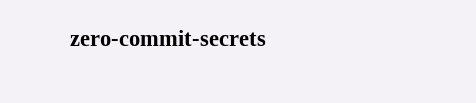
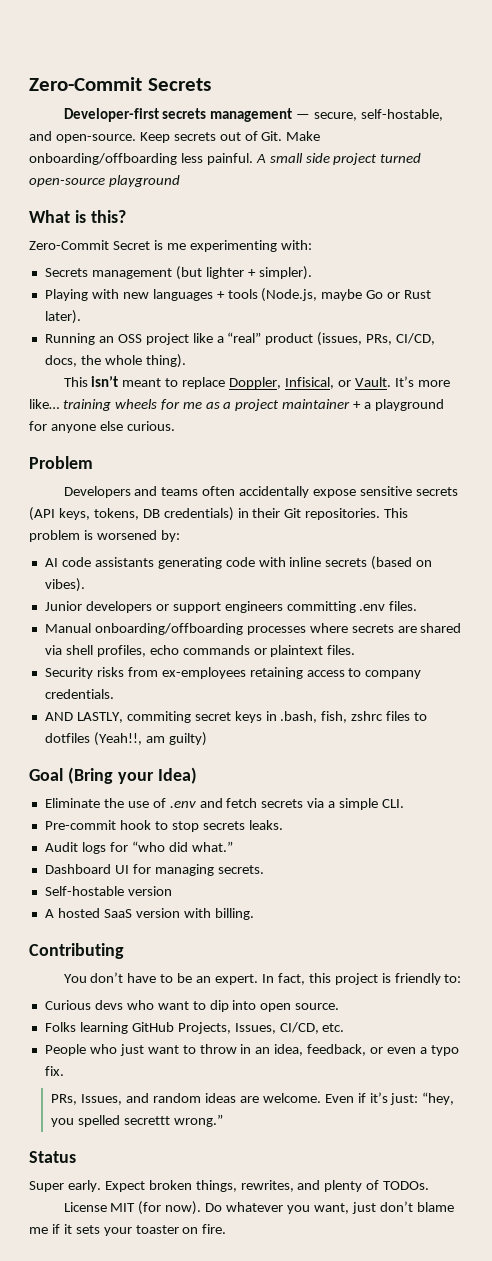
[70,30,266,46] zero-commit-secrets -> [29,77,211,91] [63,108,444,122] [29,131,321,143] [29,153,422,165] [29,175,180,187] [29,210,126,223] [29,240,312,252] [44,266,312,280] [44,288,432,302] [44,310,81,324] [44,332,436,346] [44,354,186,368] [63,376,450,389] [29,399,445,411] [29,421,175,433] [29,456,93,469] [63,486,458,498] [29,507,409,521] [29,530,180,542] [44,556,433,570] [44,578,85,592] [44,601,418,613] [44,623,462,635] [44,645,356,657] [44,667,422,679] [44,689,114,699] [44,711,428,723] [44,732,207,746] [29,767,197,784] [44,798,405,810] [44,820,283,832] [44,841,233,854] [44,864,264,876] [44,886,172,896] [44,908,254,920] [29,943,124,959] [63,972,462,985] [44,1000,340,1012] [44,1022,345,1034] [44,1044,459,1056] [44,1066,64,1076] [51,1092,455,1105] [51,1114,224,1127] [29,1151,76,1163] [29,1180,430,1192] [63,1201,454,1215] [29,1224,227,1236] Zero-Commit Secrets // Developer-first secrets management — secure, self-hostable, and open-source. Keep secrets out of Git. Make onboarding/offboarding less painful. A small side project turned open-source playground // What is this? // Zero-Commit Secret is me experimenting with: // Secrets management (but lighter + simpler). // Playing with new languages + tools (Node.js, maybe Go or Rust later). // Running an OSS project like a “real” product (issues, PRs, CI/CD, docs, the whole thing). // This isn’t meant to replace Doppler, Infisical, or Vault. It’s more like… training wheels for me as a project maintainer + a playground for anyone else curious. // Problem // Developers and teams often accidentally expose sensitive secrets (API keys, tokens, DB credentials) in their Git repositories. This problem is worsened by: // AI code assistants generating code with inline secrets (based on vibes). // Junior developers or support engineers committing .env files. // Manual onboarding/offboarding processes where secrets are shared via shell profiles, echo commands or plaintext files. // Security risks from ex-employees retaining access to company credentials. // AND LASTLY, commiting secret keys in .bash, fish, zshrc files to dotfiles (Yeah!!, am guilty) // Goal (Bring your Idea) // Eliminate the use of .env and fetch secrets via a simple CLI. // Pre-commit hook to stop secrets leaks. // Audit logs for “who did what.” // Dashboard UI for managing secrets. // Self-hostable version // A hosted SaaS version with billing. // Contributing // You don’t have to be an expert. In fact, this project is friendly to: // Curious devs who want to dip into open source. // Folks learning GitHub Projects, Issues, CI/CD, etc. // People who just want to throw in an idea, feedback, or even a typo fix. // PRs, Issues, and random ideas are welcome. Even if it’s just: “hey, you spelled secrettt wrong.” // Status // Super early. Expect broken things, rewrites, and plenty of TODOs. // License MIT (for now). Do whatever you want, just don’t blame me if it sets your toaster on fire.

